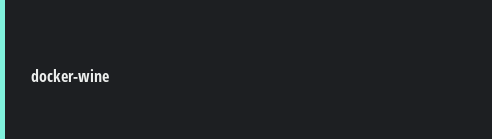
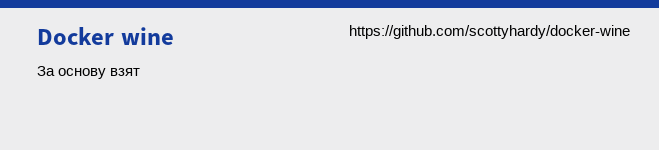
[31,69,109,82] docker-wine -> [37,27,174,45] [37,66,141,79] [349,25,630,39] Docker wine // За основу взят https://github.com/scottyhardy/docker-wine

